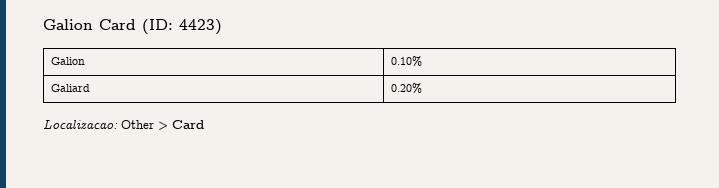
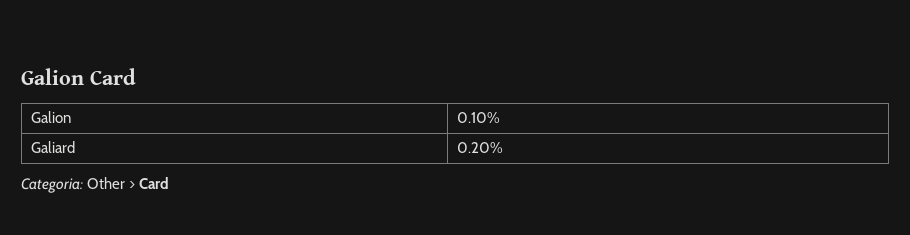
[142,19,222,35] (ID: 4423) -> (136, 76) none
[43,119,118,130] Localizacao: -> [21,178,83,193] Categoria:

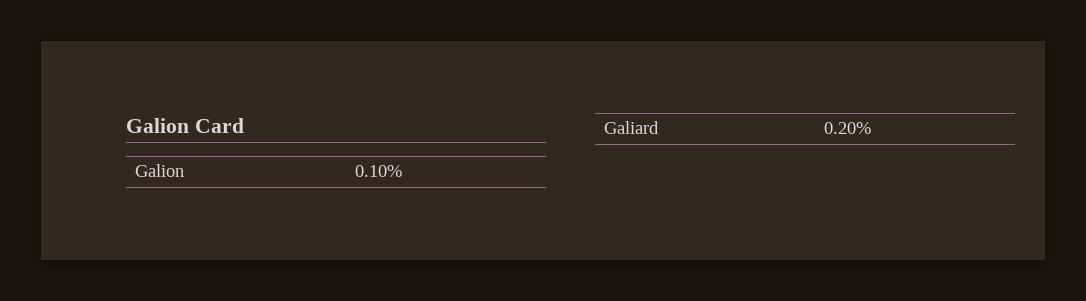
[21,177,170,193] // Categoria: Other > Card -> (871, 128) none

